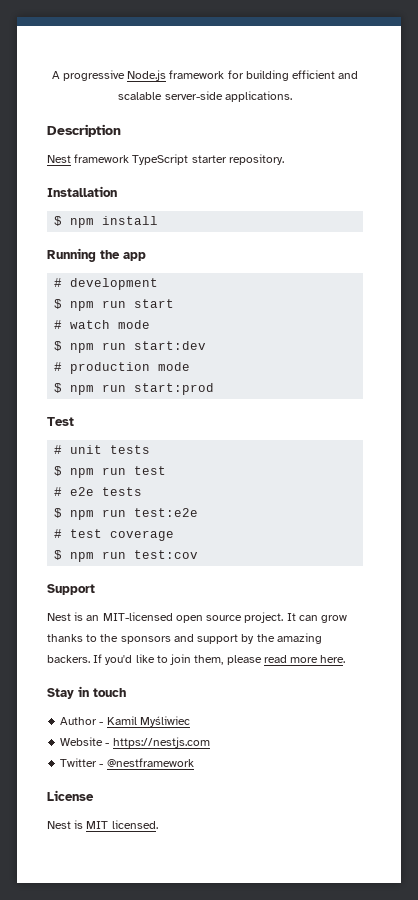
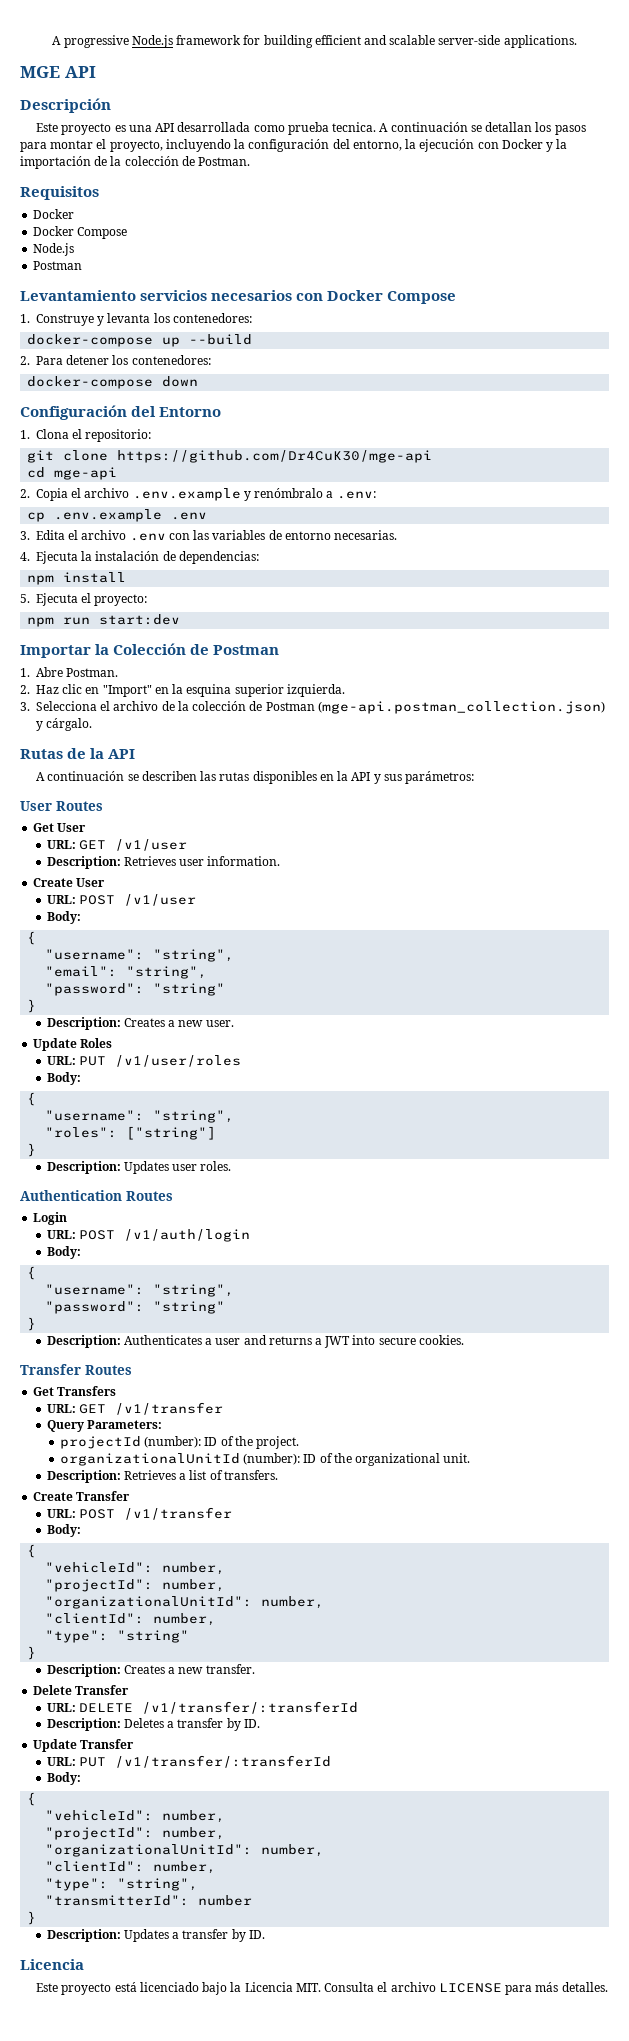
[47,124,121,137] [47,154,284,165] [47,186,117,197] [54,216,159,228] [47,248,146,262] [54,278,159,290] [54,299,175,311] [54,320,151,329] [54,341,207,353] [54,362,191,374] [54,383,215,395] [47,417,74,426] [54,445,151,454] [54,466,167,478] [54,487,143,496] [54,508,199,520] [54,529,175,541] [54,550,199,562] [47,584,95,595] [47,612,348,623] [47,633,322,644] [47,654,346,665] [47,686,126,699] [60,716,190,727] [60,737,210,748] [60,758,194,767] [47,790,94,801] [47,820,158,829] Description // Nest framework TypeScript starter repository. // Installation // $ npm install // Running the app // # development // $ npm run start // # watch mode // $ npm run start:dev // # production mode // $ npm run start:prod // Test // # unit tests // $ npm run test // # e2e tests // $ npm run test:e2e // # test coverage // $ npm run test:cov // Support // Nest is an MIT-licensed open source project. It can grow thanks to the sponsors and support by the amazing backers. If you'd like to join them, please read more here. // Stay in touch // Author - Kamil Myśliwiec // Website - https://nestjs.com // Twitter - @nestframework // License // Nest is MIT licensed. -> [20,66,96,78] [20,98,111,113] [36,122,586,135] [20,139,568,152] [20,156,251,169] [20,186,99,200] [33,209,75,219] [33,226,128,239] [33,243,75,256] [33,261,83,270] [20,290,457,304] [20,313,252,326] [27,334,253,347] [20,355,211,365] [27,376,199,389] [20,405,222,420] [20,429,152,442] [27,450,433,463] [27,467,118,480] [20,488,376,501] [27,509,208,522] [20,530,398,541] [20,551,259,564] [27,572,127,585] [20,593,148,606] [27,614,181,627] [20,643,280,658] [20,667,119,677] [20,684,345,697] [20,701,605,714] [36,718,93,731] [20,748,136,759] [36,771,475,784] [20,801,103,811] [33,823,87,832] [46,839,187,851] [46,856,281,869] [33,878,106,887] [46,894,196,906] [46,911,81,924] [27,931,37,945] [45,949,235,962] [45,966,208,979] [45,983,226,996] [27,999,37,1013] [46,1017,234,1030] [33,1038,113,1051] [46,1055,241,1067] [46,1072,81,1085] [27,1092,37,1106] [45,1110,235,1123] [45,1126,217,1140] [27,1143,37,1157] [46,1161,232,1174] [20,1190,173,1201] [33,1212,68,1225] [46,1229,250,1242] [46,1246,81,1259] [27,1266,37,1280] [45,1284,235,1297] [45,1301,226,1314] [27,1317,37,1331] [46,1335,464,1348] [20,1364,132,1375] [33,1386,117,1396] [46,1402,223,1415] [46,1420,162,1432] [59,1436,300,1449] [59,1453,471,1466] [46,1470,278,1483] [33,1491,131,1501] [46,1507,232,1520] [46,1524,81,1537] [27,1544,37,1558] [45,1562,226,1575] [45,1579,226,1592] [45,1596,325,1609] [45,1613,217,1626] [45,1630,190,1643] [27,1646,37,1660] [46,1664,255,1677] [33,1685,130,1695] [46,1701,358,1714] [46,1718,260,1731] [33,1739,135,1752] [46,1755,331,1768] [46,1772,81,1785] [27,1792,37,1806] [45,1810,226,1823] [45,1827,226,1840] [45,1844,325,1857] [45,1861,217,1874] [45,1878,199,1891] [45,1895,253,1906] [27,1911,37,1925] [46,1929,265,1942] [20,1959,84,1970] [36,1982,608,1995] MGE API // Descripción // Este proyecto es una API desarrollada como prueba tecnica. A continuación se detallan los pasos para montar el proyecto, incluyendo la configuración del entorno, la ejecución con Docker y la importación de la colección de Postman. // Requisitos // Docker // Docker Compose // Node.js // Postman // Levantamiento servicios necesarios con Docker Compose // 1. Construye y levanta los contenedores: // docker-compose up --build // 2. Para detener los contenedores: // docker-compose down // Configuración del Entorno // 1. Clona el repositorio: // git clone https://github.com/Dr4CuK30/mge-api // cd mge-api // 2. Copia el archivo .env.example y renómbralo a .env: // cp .env.example .env // 3. Edita el archivo .env con las variables de entorno necesarias. // 4. Ejecuta la instalación de dependencias: // npm install // 5. Ejecuta el proyecto: // npm run start:dev // Importar la Colección de Postman // 1. Abre Postman. // 2. Haz clic en "Import" en la esquina superior izquierda. // 3. Selecciona el archivo de la colección de Postman (mge-api.postman_collection.json) y cárgalo. // Rutas de la API // A continuación se describen las rutas disponibles en la API y sus parámetros: // User Routes // Get User // URL: GET /v1/user // Description: Retrieves user information. // Create User // URL: POST /v1/user // Body: // { // "username": "string", // "email": "string", // "password": "string" // } // Description: Creates a new user. // Update Roles // URL: PUT /v1/user/roles // Body: // { // "username": "string", // "roles": ["string"] // } // Description: Updates user roles. // Authentication Routes // Login // URL: POST /v1/auth/login // Body: // { // "username": "string", // "password": "string" // } // Description: Authenticates a user and returns a JWT into secure cookies. // Transfer Routes // Get Transfers // URL: GET /v1/transfer // Query Parameters: // projectId (number): ID of the project. // organizationalUnitId (number): ID of the organizational unit. // Description: Retrieves a list of transfers. // Create Transfer // URL: POST /v1/transfer // Body: // { // "vehicleId": number, // "projectId": number, // "organizationalUnitId": number, // "clientId": number, // "type": "string" // } // Description: Creates a new transfer. // Delete Transfer // URL: DELETE /v1/transfer/:transferId // Description: Deletes a transfer by ID. // Update Transfer // URL: PUT /v1/transfer/:transferId // Body: // { // "vehicleId": number, // "projectId": number, // "organizationalUnitId": number, // "clientId": number, // "type": "string", // "transmitterId": number // } // Description: Updates a transfer by ID. // Licencia // Este proyecto está licenciado bajo la Licencia MIT. Consulta el archivo LICENSE para más detalles.

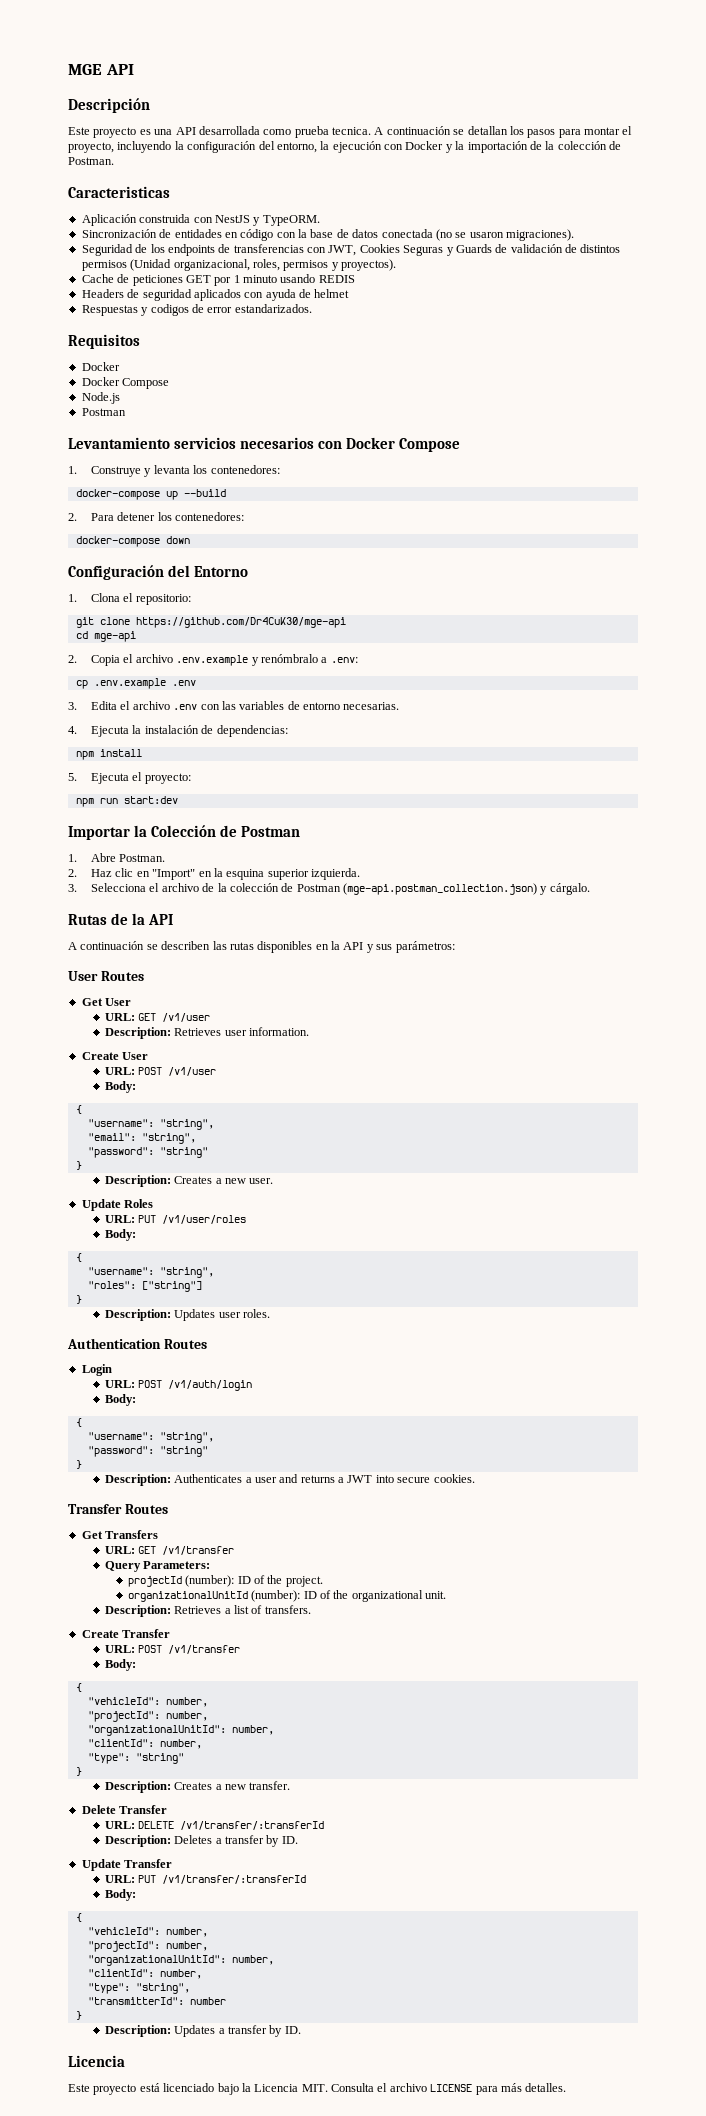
[52,35,577,48] A progressive Node.js framework for building efficient and scalable server-side applications. // -> (68, 69) none
(251, 161) none -> [68,186,170,198] [81,214,320,226] [81,229,574,241] [81,244,621,256] [81,259,396,271] [81,274,355,286] [81,289,350,301] [81,304,312,316] // Caracteristicas // Aplicación construida con NestJS y TypeORM. // Sincronización de entidades en código con la base de datos conectada (no se usaron migraciones). // Seguridad de los endpoints de transferencias con JWT, Cookies Seguras y Guards de validación de distintos permisos (Unidad organizacional, roles, permisos y proyectos). // Cache de peticiones GET por 1 minuto usando REDIS // Headers de seguridad aplicados con ayuda de helmet // Respuestas y codigos de error estandarizados.

